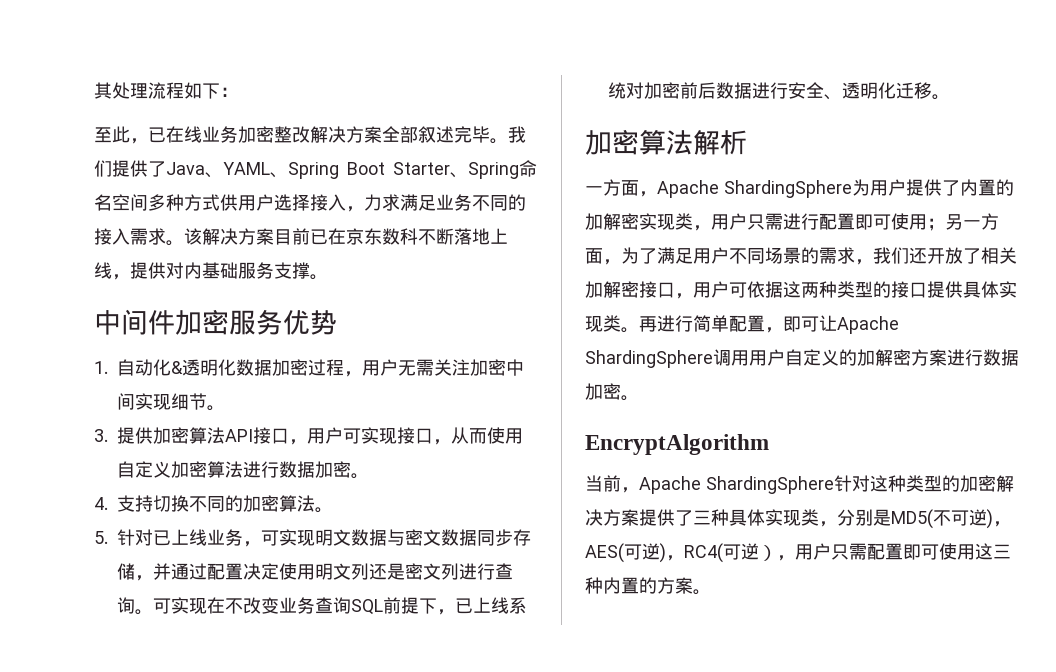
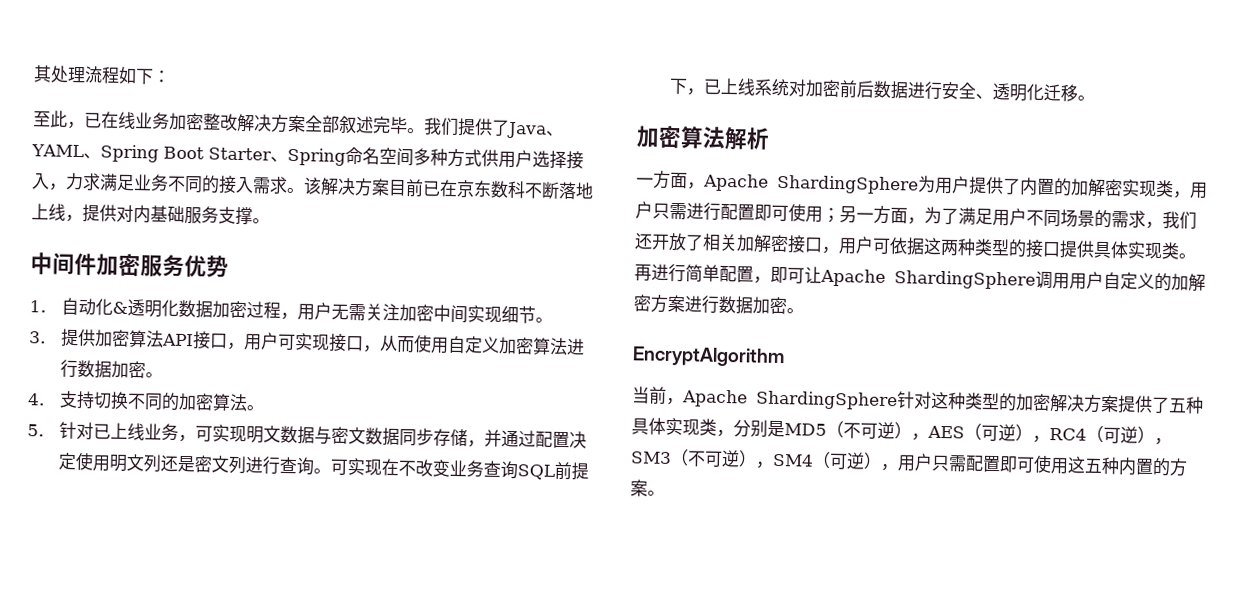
[693,510,711,525] 三 -> [1168,398,1187,413] 五
[891,509,1011,529] [585,543,723,563] MD5(不可逆)，AES(可逆)，RC4( -> [784,420,1172,446] [630,449,831,469] MD5（不可逆），AES（可逆），RC4（可逆），SM3（不可逆），SM4（
[993,544,1011,559] 三 -> [1084,458,1103,473] 五

